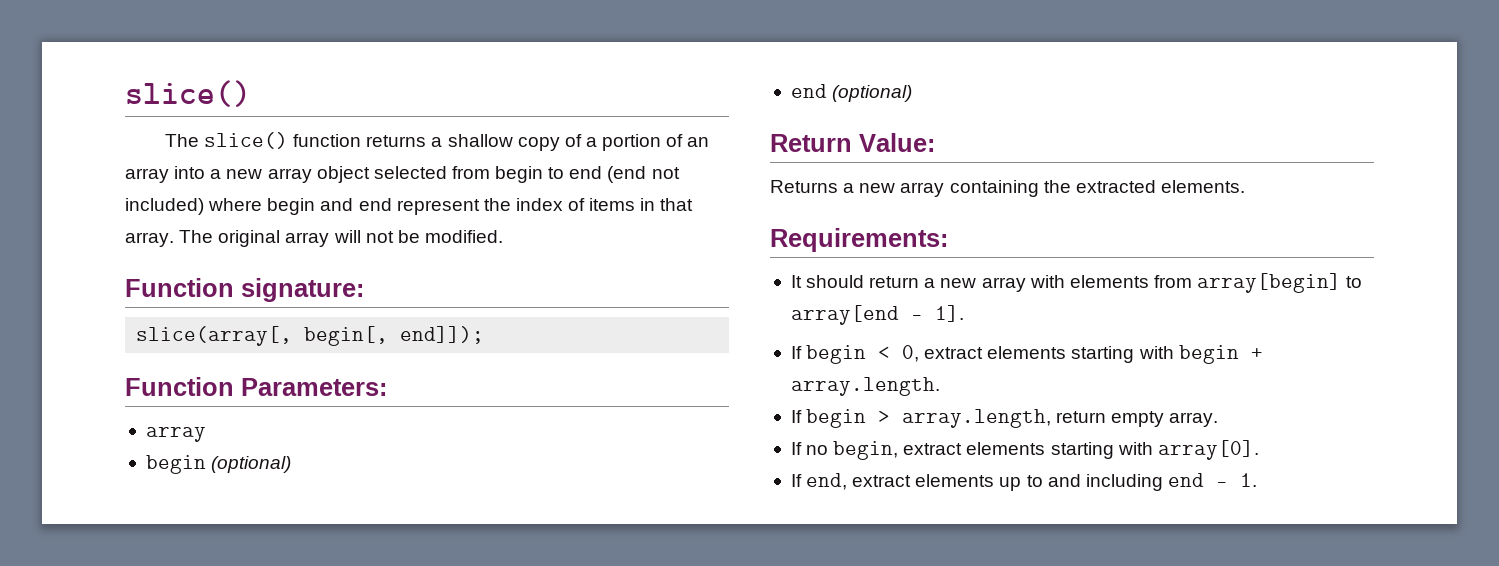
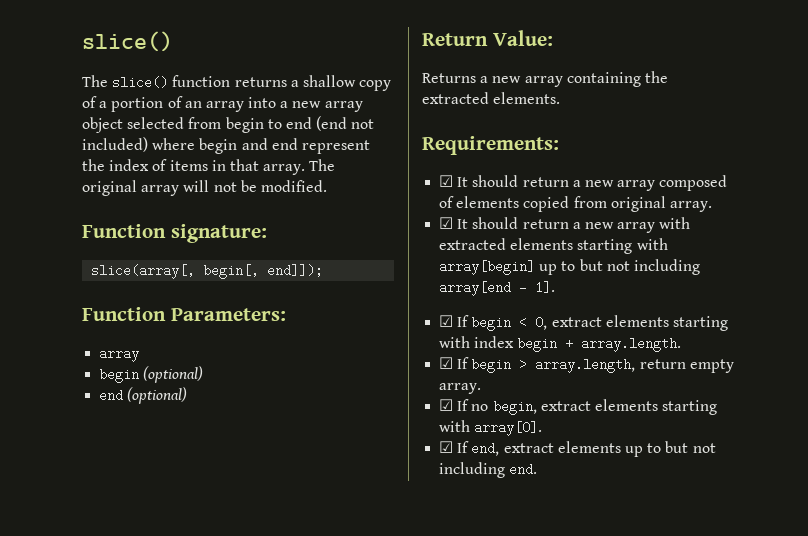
(948, 240) none -> [439,175,728,191] [439,196,712,212] [439,217,454,229] ☑ It should return a new array composed of elements copied from original array. // ☑
[1069,273,1363,293] elements from array[begin] to -> [439,238,668,254] [439,259,700,275] extracted elements starting with array[begin] up to but not including
(964, 313) none -> [439,315,454,327] ☑
(1174, 352) none -> [474,336,515,348] index
(940, 386) none -> [439,357,454,369] ☑
(1219, 419) none -> [439,399,454,411] ☑
(1259, 450) none -> [439,441,454,453] ☑
[1047,473,1257,491] and including end - 1. -> [665,441,716,453] [439,462,538,478] but not including end.

